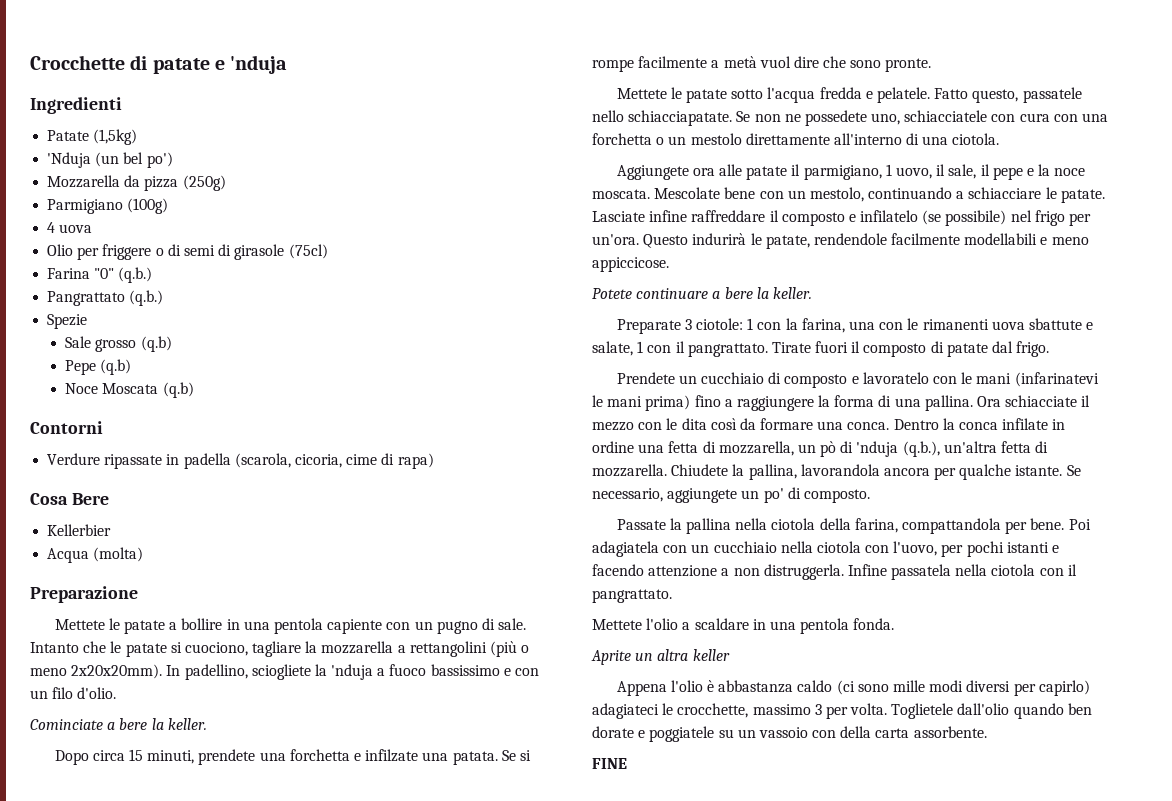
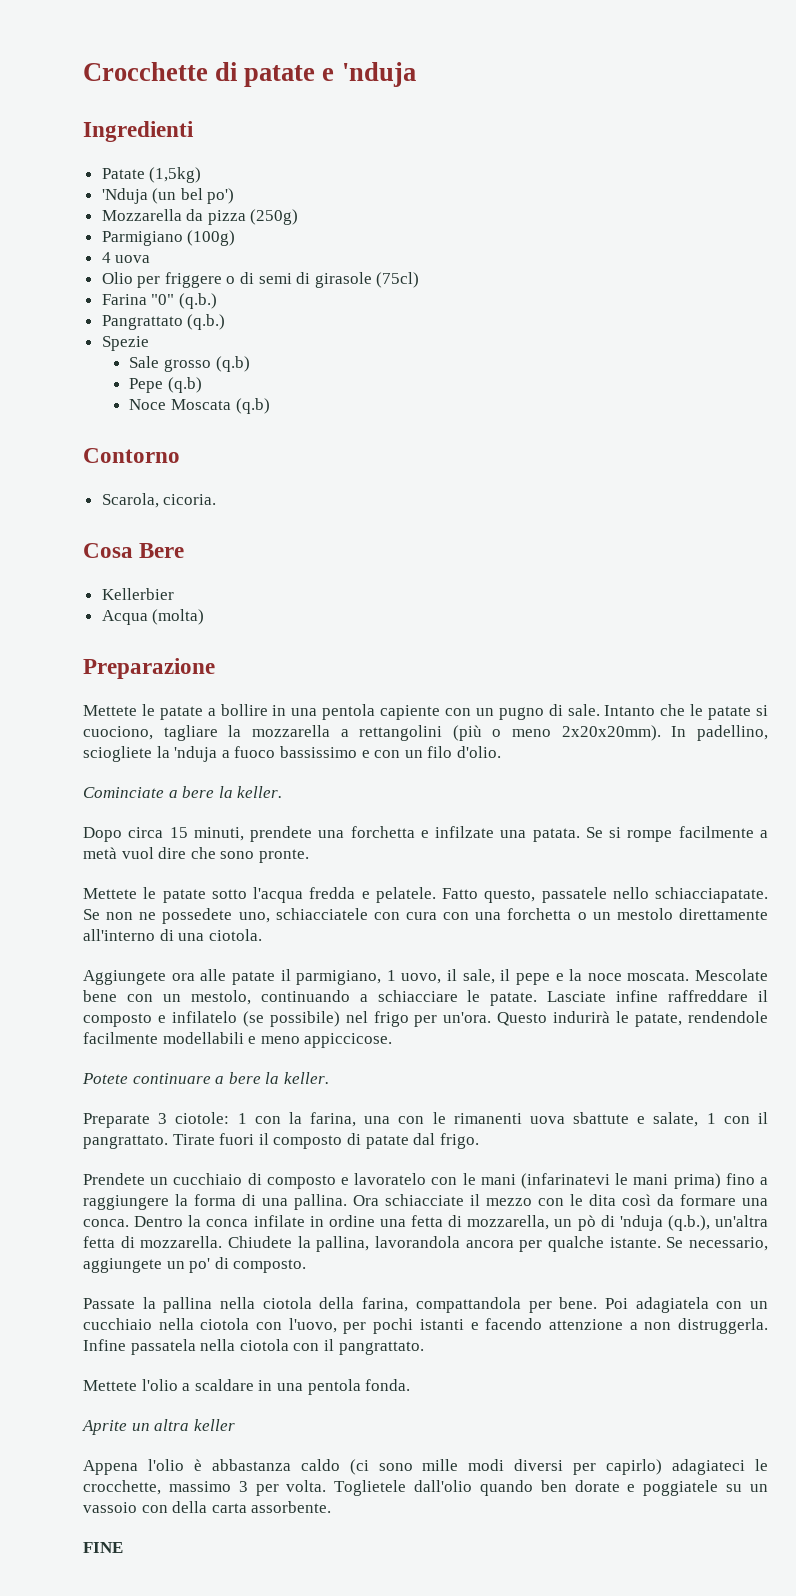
[30,421,103,434] [47,453,434,469] Contorni // Verdure ripassate in padella (scarola, cicoria, cime di rapa) -> [83,448,180,463] [101,493,217,508] Contorno // Scarola, cicoria.

